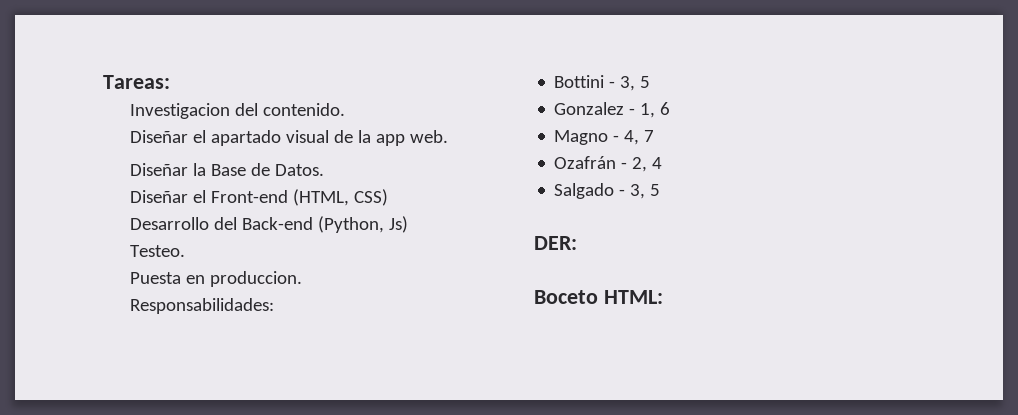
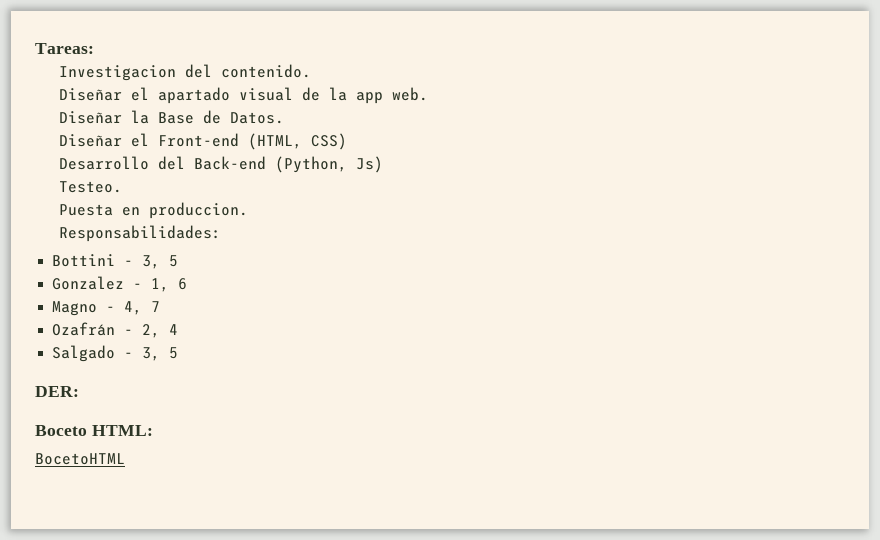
(663, 297) none -> [35,453,125,465] // BocetoHTML

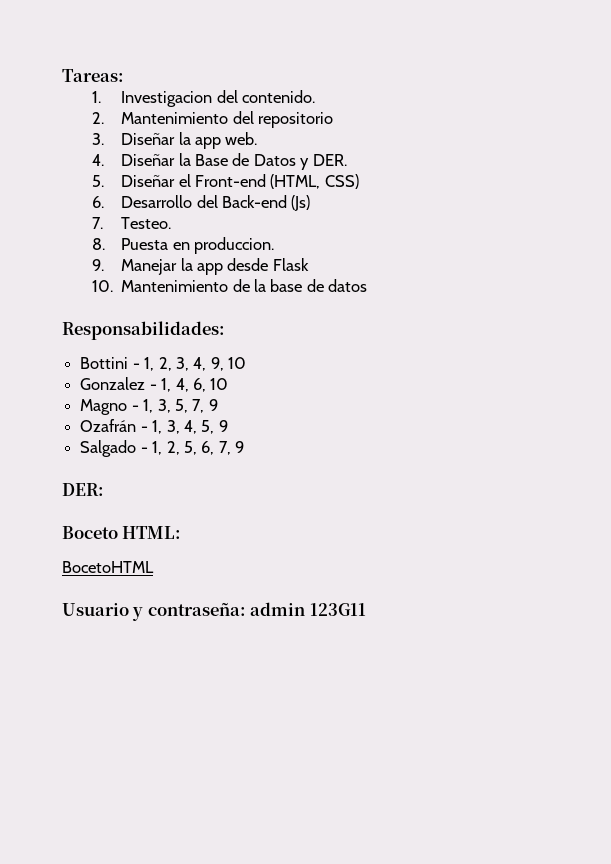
(94, 48) none -> [91,91,101,103] 1.
[58,87,320,104] Diseñar el apartado visual de -> [91,111,334,128] [91,133,176,145] 2. Mantenimiento del repositorio // 3. Diseñar
(428, 94) none -> [91,154,104,166] 4.
[229,112,284,124] Datos. // -> [253,154,347,170] [91,175,104,187] Datos y DER. // 5.
(347, 141) none -> [91,196,104,208] 6.
[274,156,383,173] (Python, Js) // -> [291,195,311,211] [91,217,103,229] (Js) // 7.
(122, 187) none -> [91,238,105,250] 8.
[58,225,221,242] [52,254,179,269] Responsabilidades: // Bottini - 3, 5 -> [91,258,309,275] [91,279,368,292] [62,321,225,340] [80,357,247,371] 9. Manejar la app desde Flask // 10. Mantenimiento de la base de datos // Responsabilidades: // Bottini - 1, 2, 3, 4, 9, 10
[178,278,188,290] 6 -> [175,378,229,392] 4, 6, 10
[124,301,161,315] [52,322,179,338] [52,345,179,362] 4, 7 // Ozafrán - 2, 4 // Salgado - 3, 5 -> [143,399,218,413] [80,419,228,434] [80,440,245,457] 1, 3, 5, 7, 9 // Ozafrán - 1, 3, 4, 5, 9 // Salgado - 1, 2, 5, 6, 7, 9
(125, 459) none -> [62,602,366,621] // Usuario y contraseña: admin 123G11

